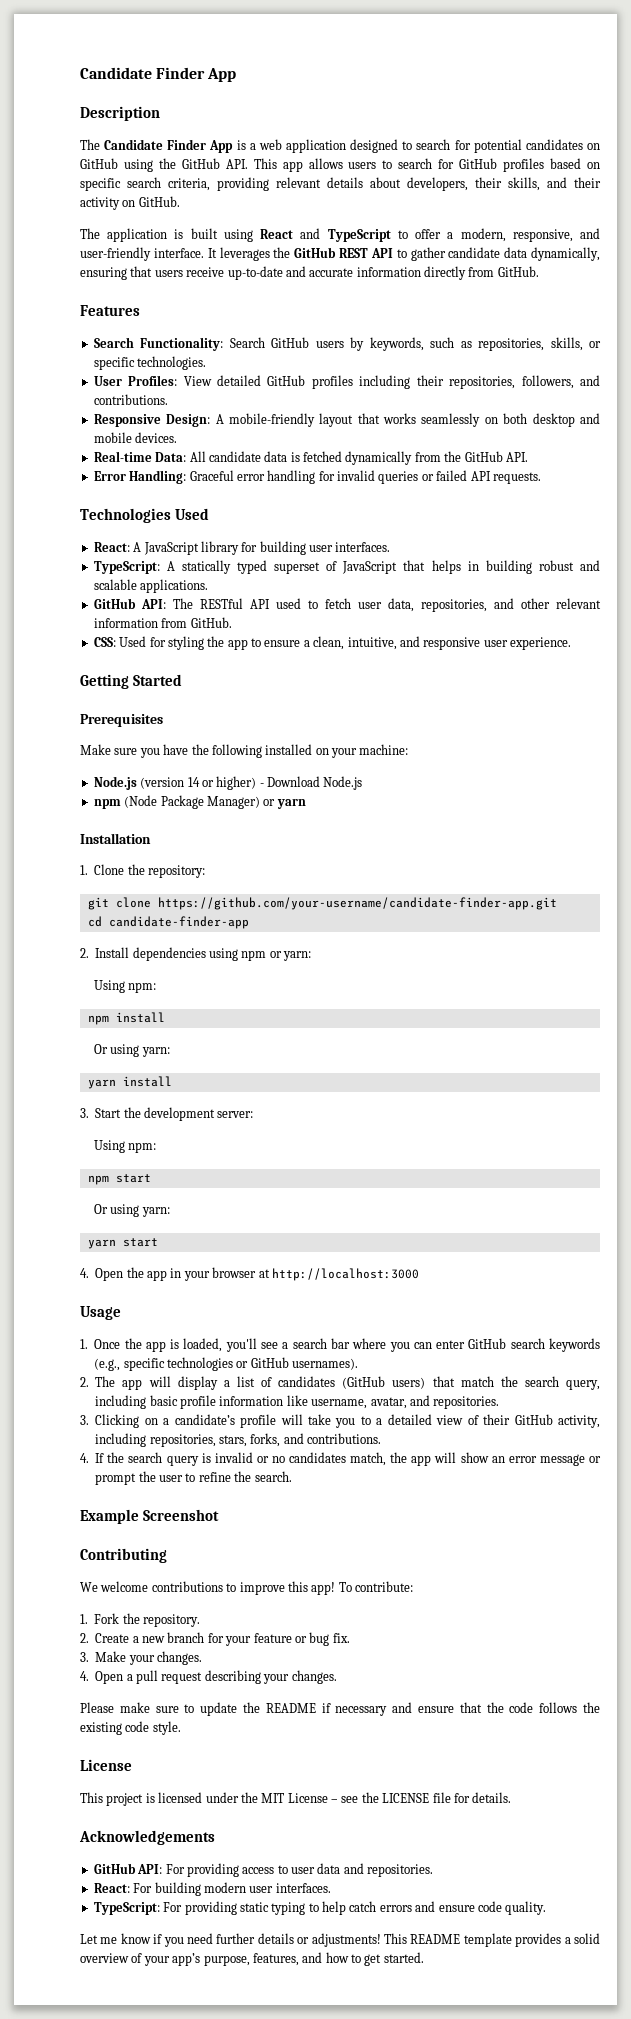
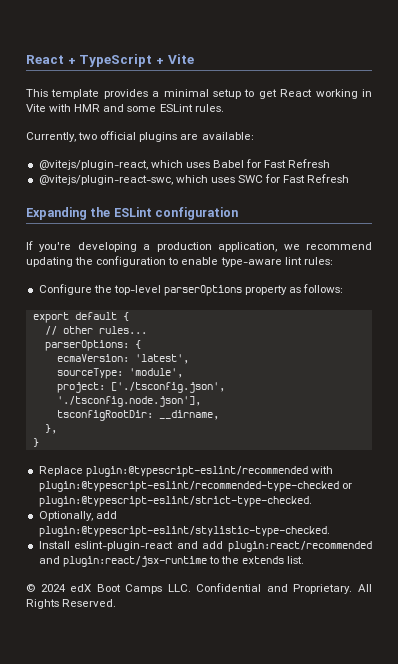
[80,67,237,82] [80,106,160,121] [80,139,601,153] [80,158,600,172] [80,177,601,191] [80,196,180,210] [80,228,600,242] [80,247,600,261] [80,266,539,280] [80,305,140,316] [93,337,602,351] [93,356,207,370] [93,375,600,389] [93,394,168,405] [93,413,600,427] [93,432,178,443] [93,451,528,465] [93,470,541,484] [80,508,209,523] [93,541,391,555] [93,560,601,574] [93,579,209,593] [93,598,601,612] [93,617,232,628] [93,636,571,650] [80,674,182,689] [80,714,163,727] [80,744,409,758] [93,776,363,790] [93,795,306,809] [80,833,151,844] [80,864,205,878] [87,897,557,910] [87,916,249,929] [80,947,312,961] [93,980,157,993] [87,1012,165,1025] [93,1044,170,1057] [87,1076,172,1089] [80,1107,254,1121] [93,1140,157,1153] [87,1174,151,1185] [93,1204,170,1217] [87,1238,158,1249] [80,1267,419,1281] [80,1306,121,1320] [80,1338,600,1352] [94,1357,359,1371] [80,1376,600,1390] [95,1395,500,1409] [80,1414,600,1428] [95,1433,382,1447] [80,1452,602,1466] [95,1471,292,1485] [80,1509,219,1524] [80,1548,167,1563] [80,1581,413,1595] [80,1613,200,1627] [80,1632,350,1646] [80,1651,202,1665] [80,1670,337,1684] [80,1702,601,1716] [80,1721,181,1735] [80,1759,132,1771] [80,1792,512,1806] [79,1830,215,1845] [93,1863,434,1877] [93,1882,331,1896] [93,1901,547,1915] [80,1933,600,1947] [80,1952,424,1966] Candidate Finder App // Description // The Candidate Finder App is a web application designed to search for potential candidates on GitHub using the GitHub API. This app allows users to search for GitHub profiles based on specific search criteria, providing relevant details about developers, their skills, and their activity on GitHub. // The application is built using React and TypeScript to offer a modern, responsive, and user-friendly interface. It leverages the GitHub REST API to gather candidate data dynamically, ensuring that users receive up-to-date and accurate information directly from GitHub. // Features // Search Functionality: Search GitHub users by keywords, such as repositories, skills, or specific technologies. // User Profiles: View detailed GitHub profiles including their repositories, followers, and contributions. // Responsive Design: A mobile-friendly layout that works seamlessly on both desktop and mobile devices. // Real-time Data: All candidate data is fetched dynamically from the GitHub API. // Error Handling: Graceful error handling for invalid queries or failed API requests. // Technologies Used // React: A JavaScript library for building user interfaces. // TypeScript: A statically typed superset of JavaScript that helps in building robust and scalable applications. // GitHub API: The RESTful API used to fetch user data, repositories, and other relevant information from GitHub. // CSS: Used for styling the app to ensure a clean, intuitive, and responsive user experience. // Getting Started // Prerequisites // Make sure you have the following installed on your machine: // Node.js (version 14 or higher) - Download Node.js // npm (Node Package Manager) or yarn // Installation // 1. Clone the repository: // git clone https://github.com/your-username/candidate-finder-app.git // cd candidate-finder-app // 2. Install dependencies using npm or yarn: // Using npm: // npm install // Or using yarn: // yarn install // 3. Start the development server: // Using npm: // npm start // Or using yarn: // yarn start // 4. Open the app in your browser at http://localhost:3000 // Usage // 1. Once the app is loaded, you'll see a search bar where you can enter GitHub search keywords (e.g., specific technologies or GitHub usernames). // 2. The app will display a list of candidates (GitHub users) that match the search query, including basic profile information like username, avatar, and repositories. // 3. Clicking on a candidate’s profile will take you to a detailed view of their GitHub activity, including repositories, stars, forks, and contributions. // 4. If the search query is invalid or no candidates match, the app will show an error message or prompt the user to refine the search. // Example Screenshot // Contributing // We welcome contributions to improve this app! To contribute: // 1. Fork the repository. // 2. Create a new branch for your feature or bug fix. // 3. Make your changes. // 4. Open a pull request describing your changes. // Please make sure to update the README if necessary and ensure that the code follows the existing code style. // License // This project is licensed under the MIT License – see the LICENSE file for details. // Acknowledgements // GitHub API: For providing access to user data and repositories. // React: For building modern user interfaces. // TypeScript: For providing static typing to help catch errors and ensure code quality. // Let me know if you need further details or adjustments! This README template provides a solid overview of your app’s purpose, features, and how to get started. -> [26,54,194,67] [26,89,372,99] [26,104,224,112] [26,131,254,142] [38,159,331,170] [38,174,350,185] [26,207,239,220] [26,241,372,252] [26,256,333,267] [38,284,344,296] [32,312,129,323] [44,326,147,335] [44,340,141,351] [56,354,189,364] [56,368,183,379] [56,382,225,393] [56,396,201,407] [56,410,219,421] [44,424,57,434] [32,438,39,447] [38,466,333,477] [38,481,352,492] [38,496,312,507] [38,511,117,521] [38,526,330,537] [38,541,372,552] [38,556,305,567] [26,583,372,594] [26,599,117,609] React + TypeScript + Vite // This template provides a minimal setup to get React working in Vite with HMR and some ESLint rules. // Currently, two official plugins are available: // @vitejs/plugin-react, which uses Babel for Fast Refresh // @vitejs/plugin-react-swc, which uses SWC for Fast Refresh // Expanding the ESLint configuration // If you're developing a production application, we recommend updating the configuration to enable type-aware lint rules: // Configure the top-level parserOptions property as follows: // export default { // // other rules... // parserOptions: { // ecmaVersion: 'latest', // sourceType: 'module', // project: ['./tsconfig.json', './tsconfig.node.json'], // tsconfigRootDir: __dirname, // }, // } // Replace plugin:@typescript-eslint/recommended with plugin:@typescript-eslint/recommended-type-checked or plugin:@typescript-eslint/strict-type-checked. // Optionally, add plugin:@typescript-eslint/stylistic-type-checked. // Install eslint-plugin-react and add plugin:react/recommended and plugin:react/jsx-runtime to the extends list. // © 2024 edX Boot Camps LLC. Confidential and Proprietary. All Rights Reserved.

